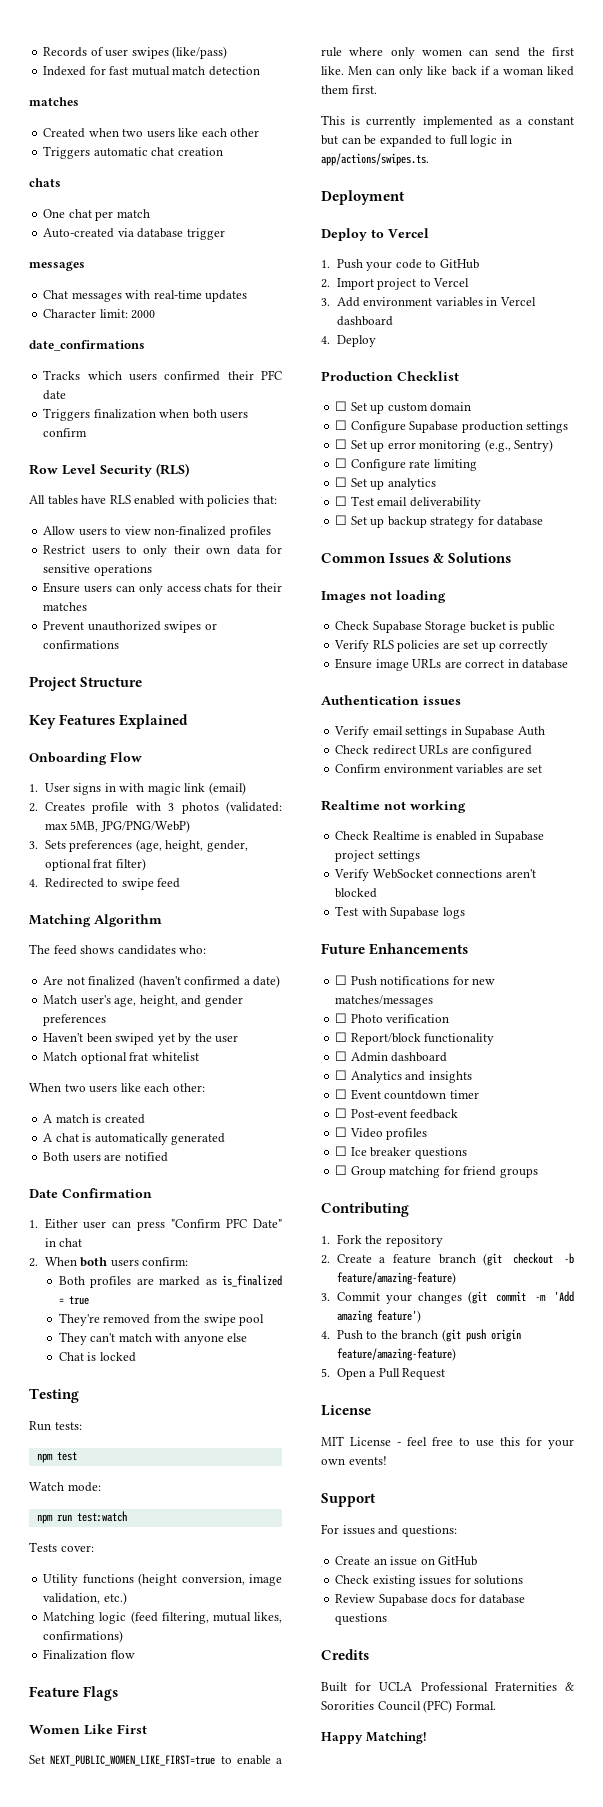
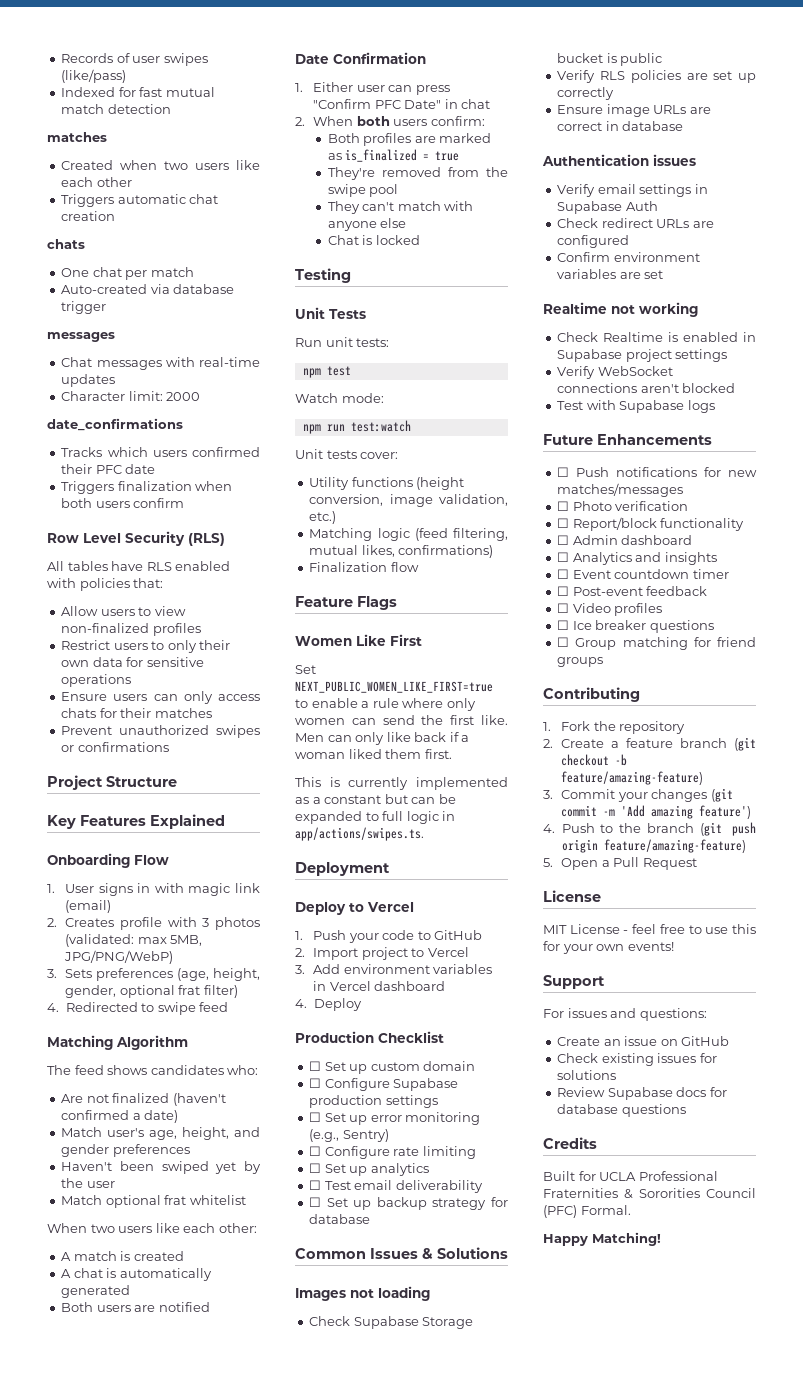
(79, 1395) none -> [295,307,366,319] // Unit Tests
(51, 1426) none -> [325,337,353,347] unit
[29,1542,57,1552] Tests -> [295,449,357,459] Unit tests

